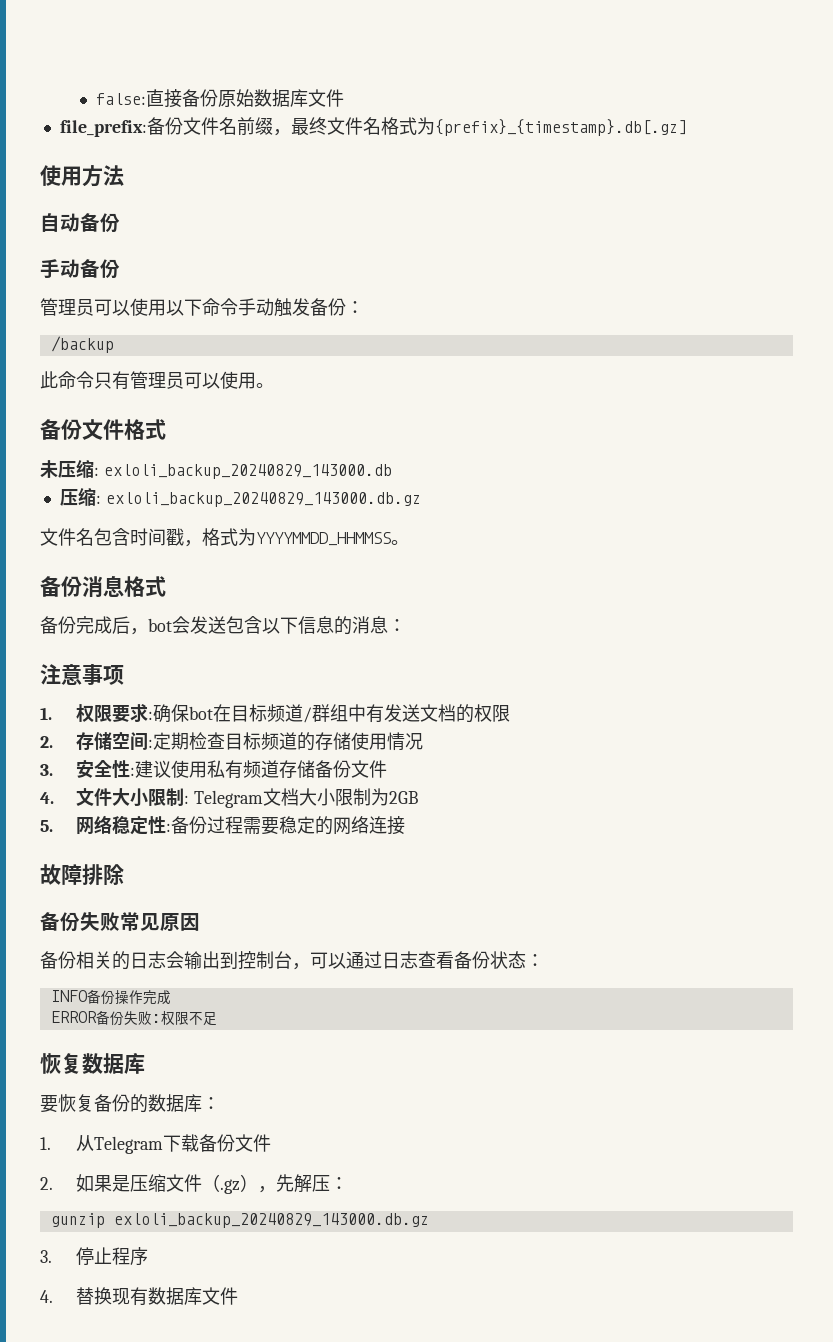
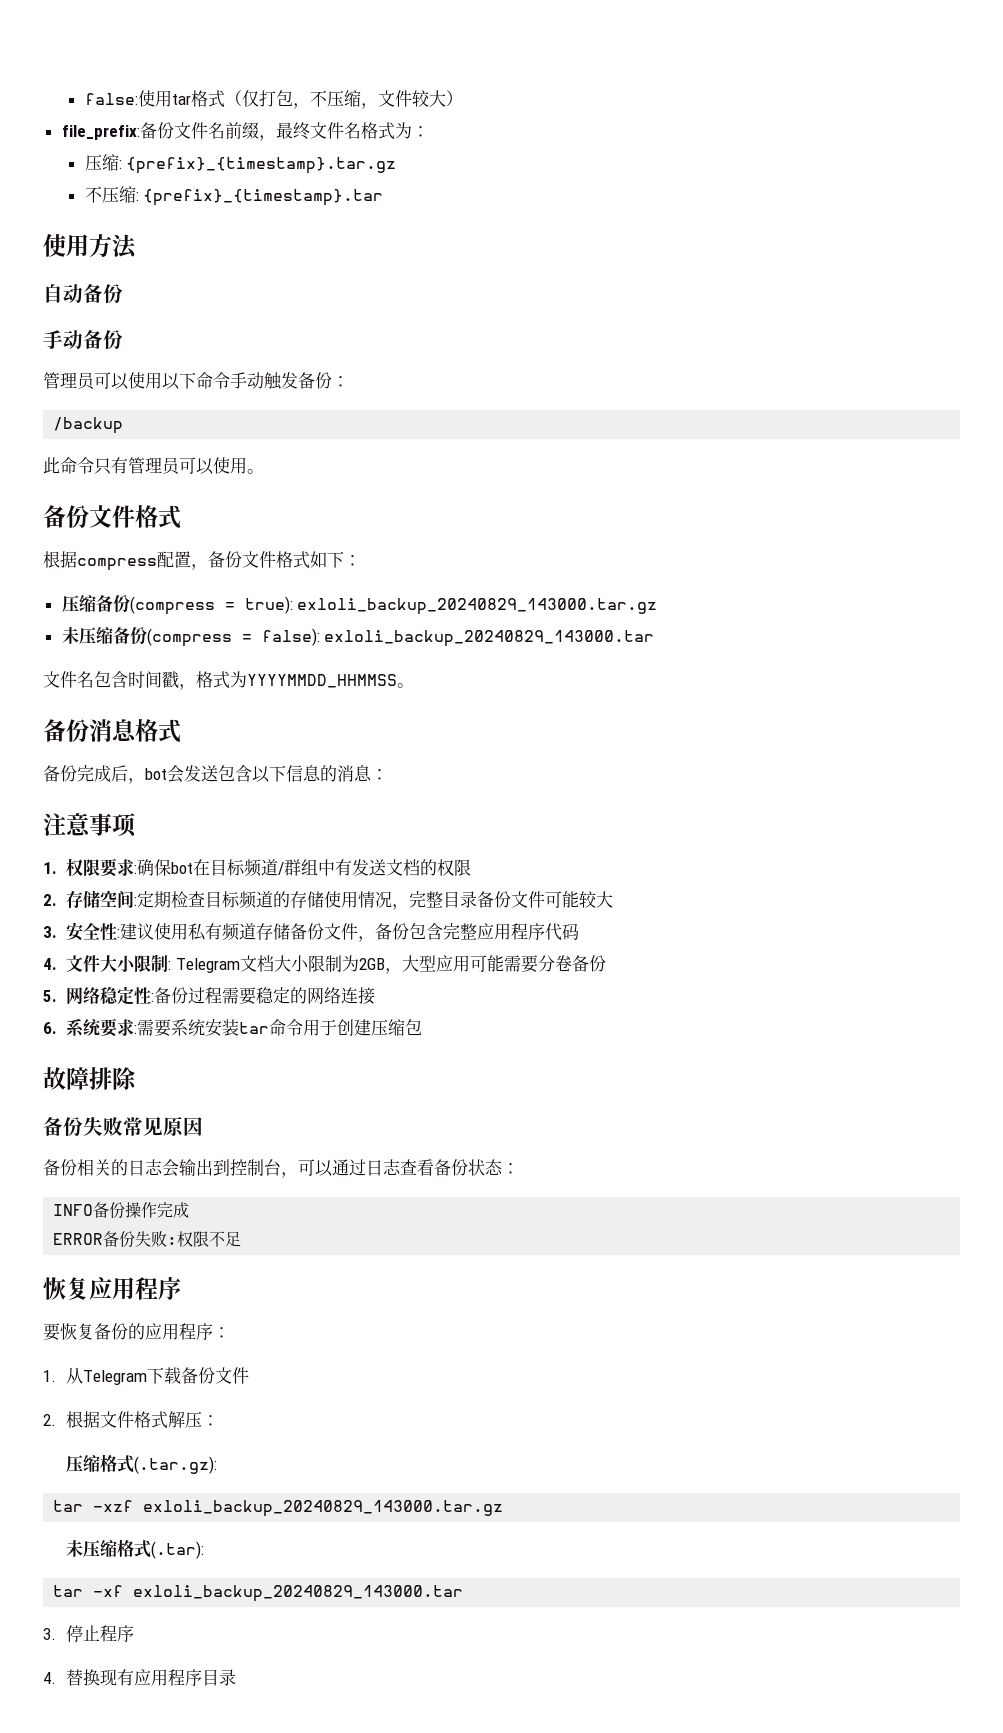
[145,89,344,108] 直接备份原始数据库文件 -> [137,90,463,109] 使用tar格式（仅打包，不压缩，文件较大）
[434,119,687,136] {prefix}_{timestamp}.db[.gz] -> [411,126,429,137] [84,154,397,174] [84,186,384,206] ： // 压缩: {prefix}_{timestamp}.tar.gz // 不压缩: {prefix}_{timestamp}.tar
[40,459,392,479] [59,487,421,507] 未压缩: exloli_backup_20240829_143000.db // 压缩: exloli_backup_20240829_143000.db.gz -> [43,551,361,571] [61,595,658,615] [61,627,655,647] 根据compress配置，备份文件格式如下： // 压缩备份(compress = true): exloli_backup_20240829_143000.tar.gz // 未压缩备份(compress = false): exloli_backup_20240829_143000.tar
(423, 741) none -> [392,891,614,910] ，完整目录备份文件可能较大
(387, 769) none -> [358,923,580,942] ，备份包含完整应用程序代码
(418, 797) none -> [384,955,606,974] ，大型应用可能需要分卷备份
(405, 825) none -> [43,1018,423,1037] // 6.系统要求:需要系统安装tar命令用于创建压缩包
[82,1053,145,1074] 数据库 -> [89,1277,181,1300] 应用程序
[148,1094,202,1112] 数据库 -> [145,1323,213,1340] 应用程序
[75,1174,348,1194] [50,1213,429,1228] 如果是压缩文件（.gz），先解压： // gunzip exloli_backup_20240829_143000.db.gz -> [66,1411,220,1429] [66,1454,218,1474] [53,1500,504,1517] [66,1539,205,1559] [53,1585,464,1602] 根据文件格式解压： // 压缩格式(.tar.gz): // tar -xzf exloli_backup_20240829_143000.tar.gz // 未压缩格式(.tar): // tar -xf exloli_backup_20240829_143000.tar
[147,1287,238,1305] 数据库文件 -> [134,1669,237,1686] 应用程序目录

